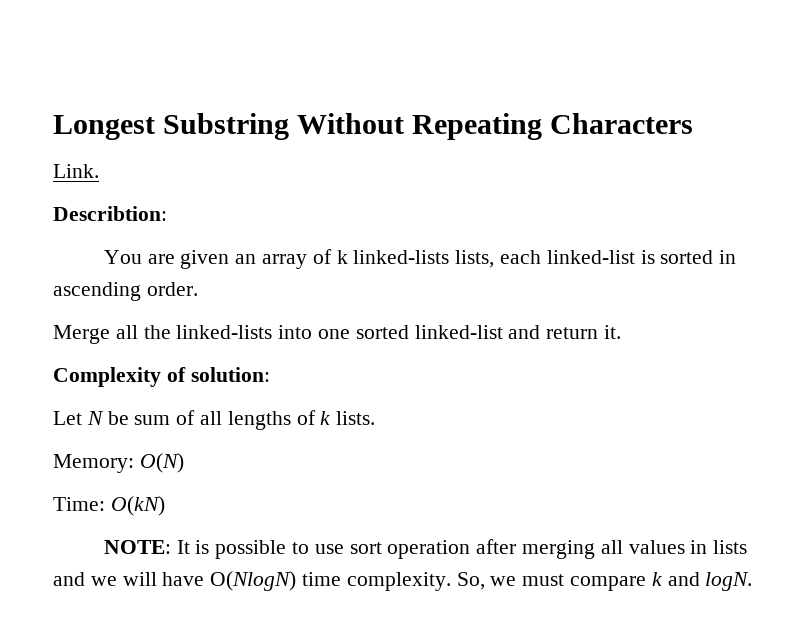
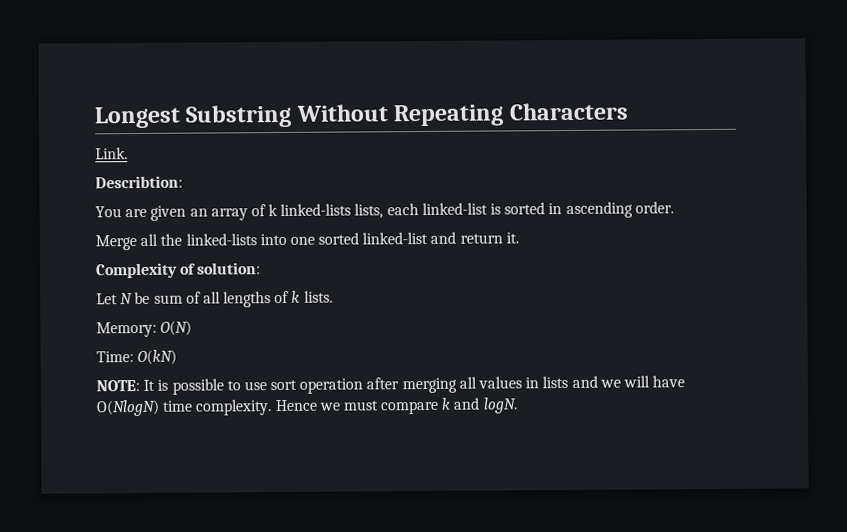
[456,572,485,590] So, -> [274,399,318,412] Hence

